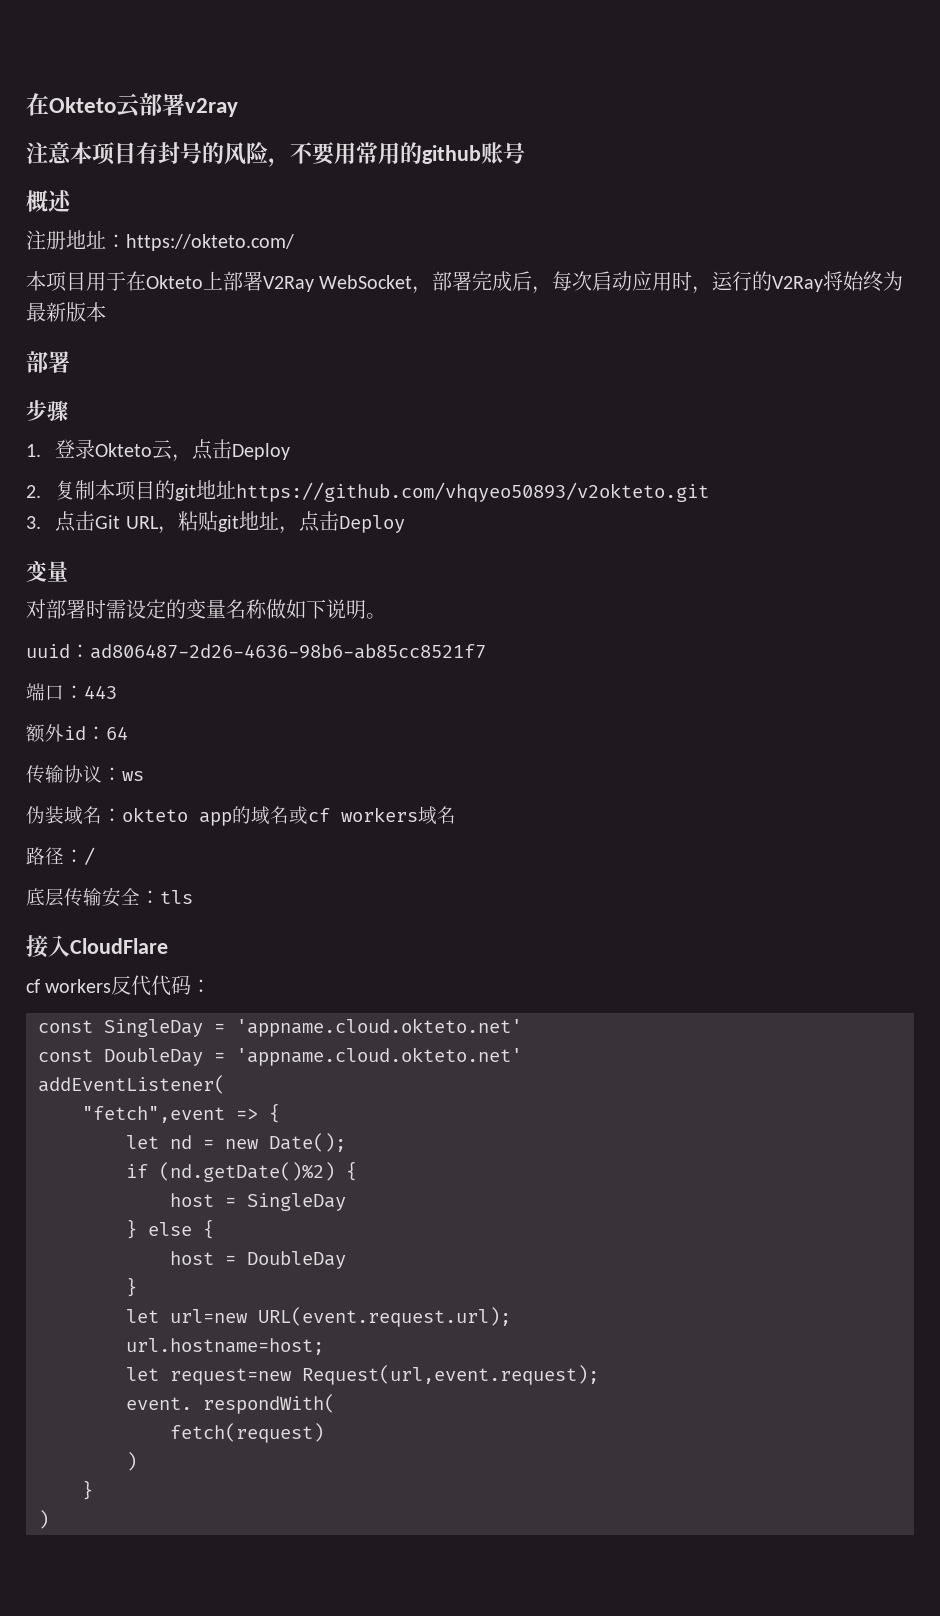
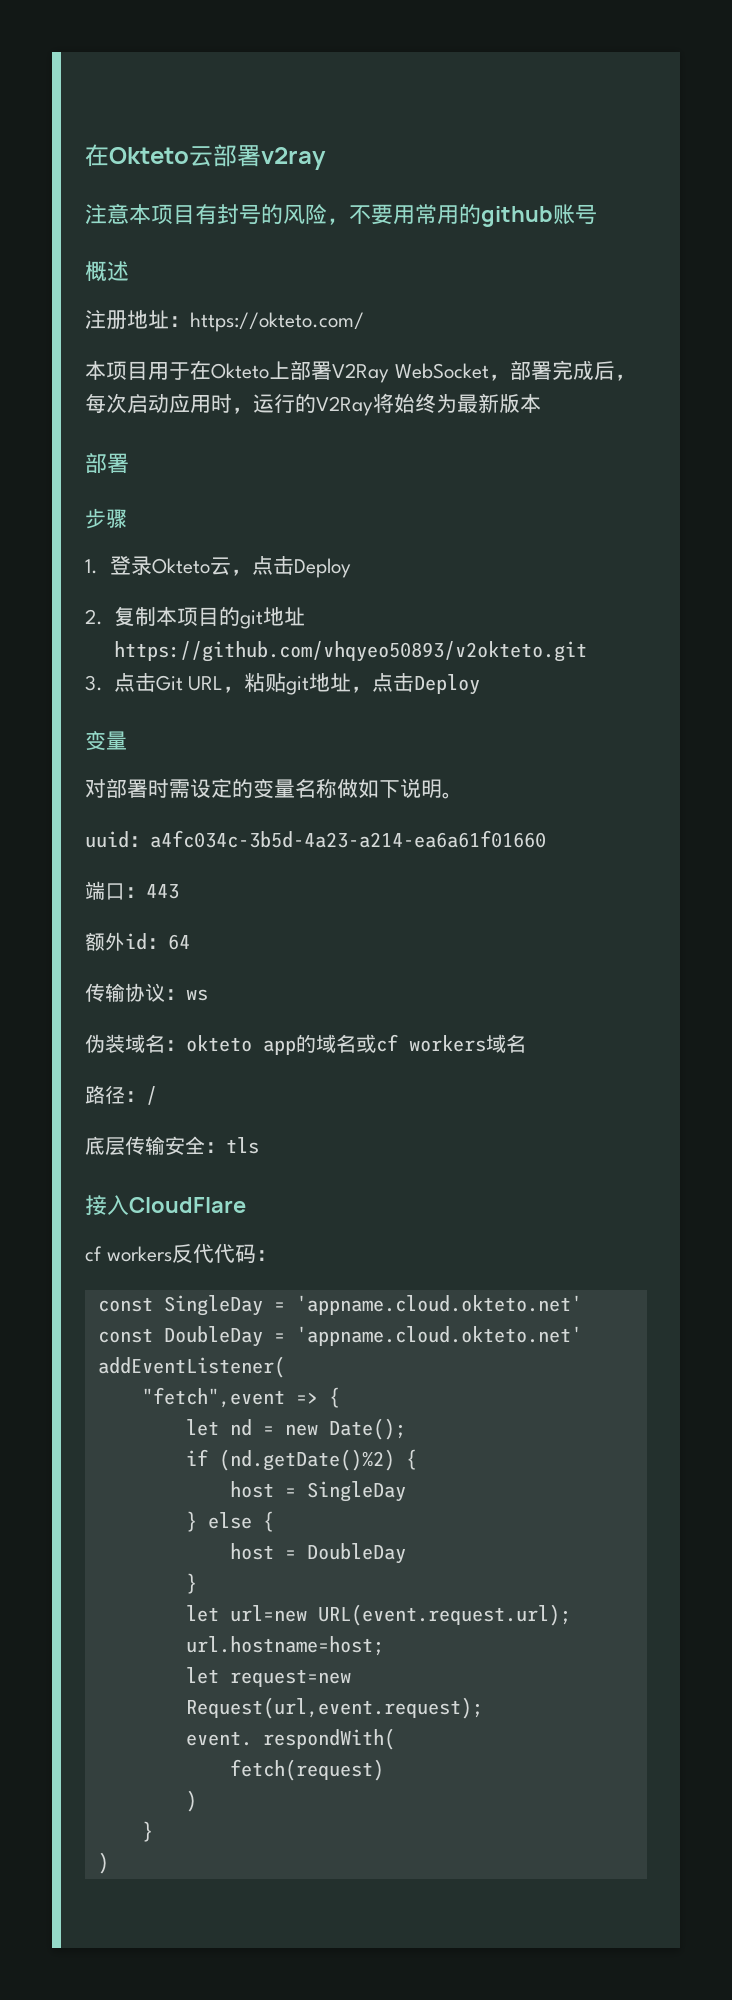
[90,644,486,659] ad806487-2d26-4636-98b6-ab85cc8521f7 -> [150,830,546,848] a4fc034c-3b5d-4a23-a214-ea6a61f01660

